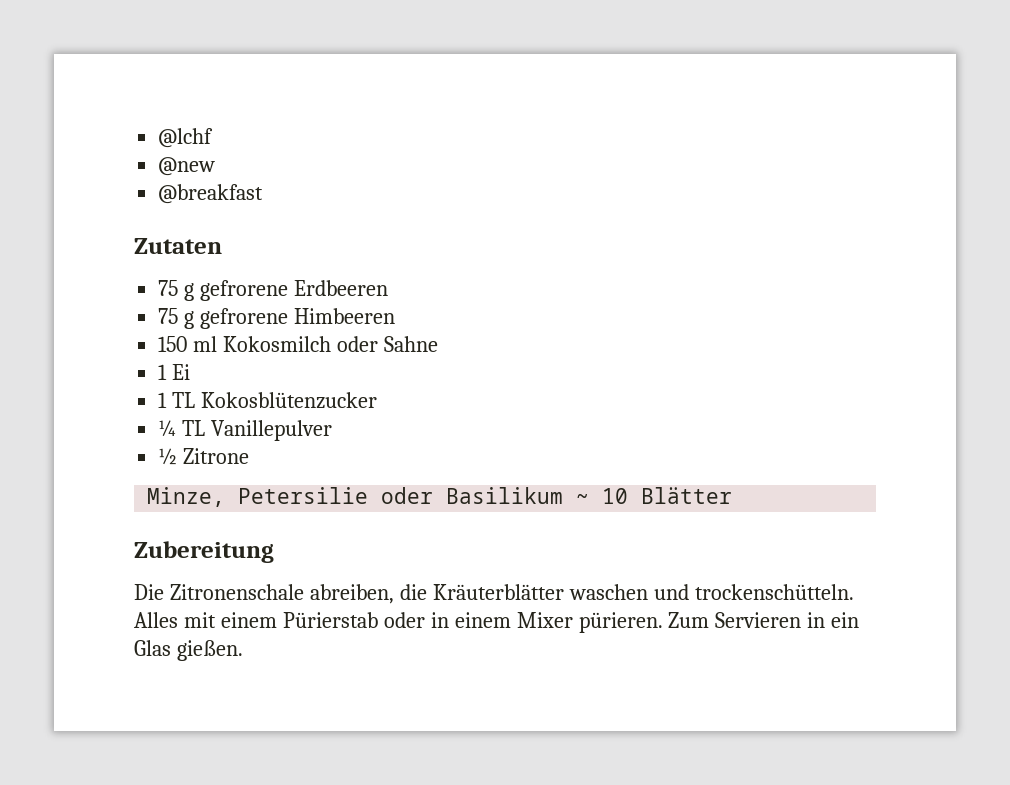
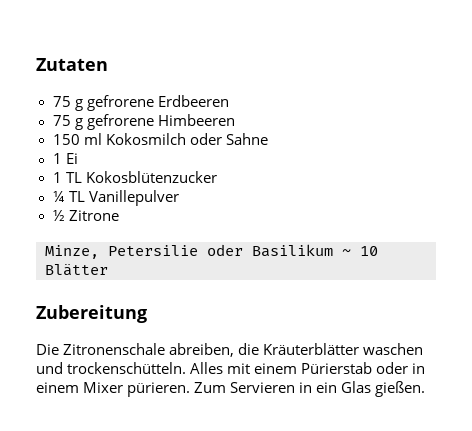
[158,128,214,148] [158,157,216,176] [158,184,264,204] @lchf // @new // @breakfast // -> (36, 64) none

